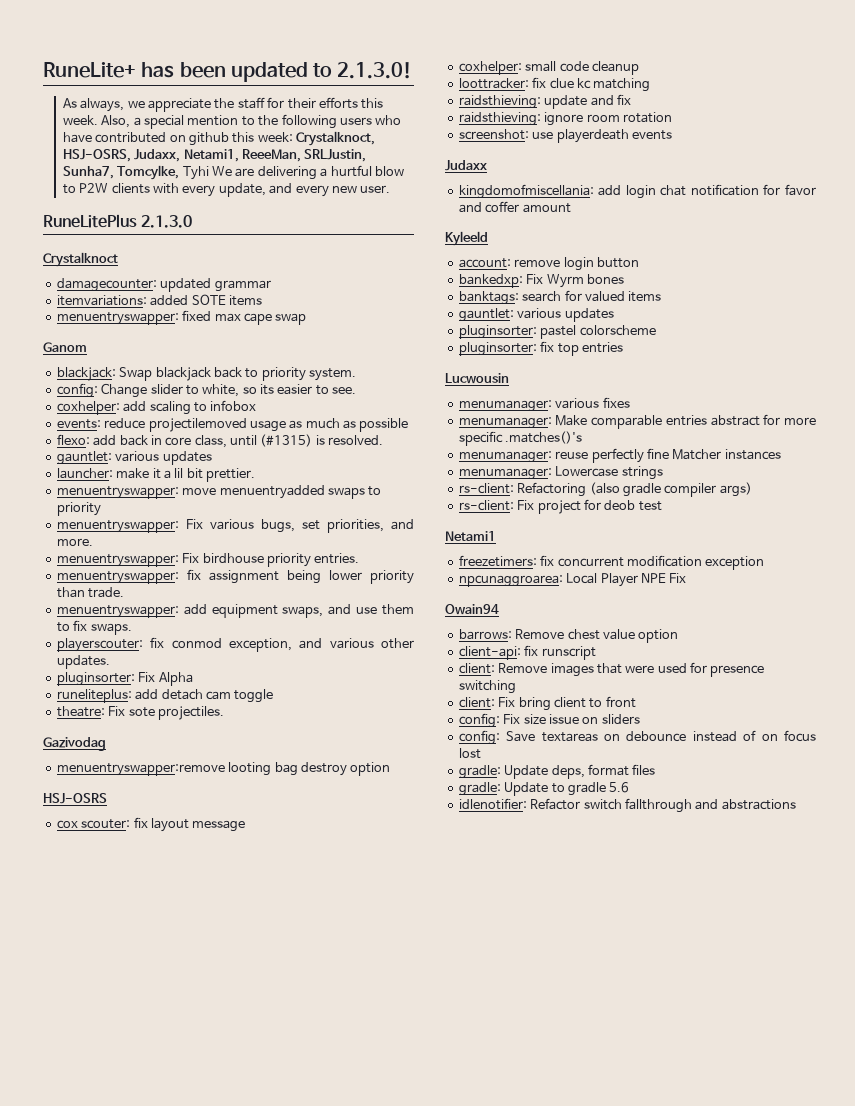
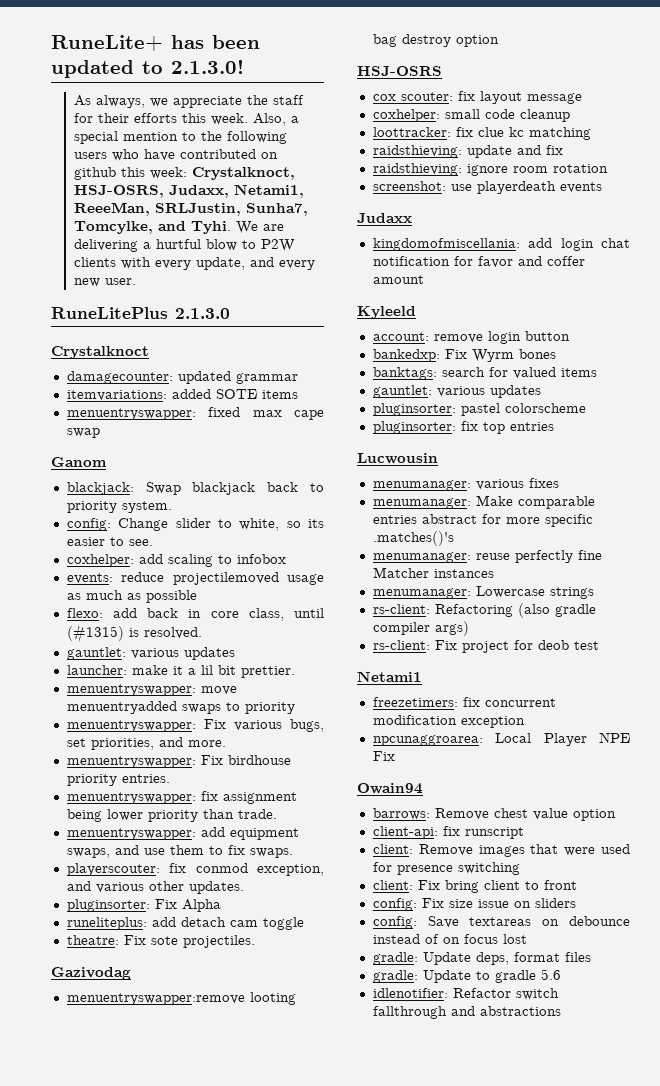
[182,166,209,180] Tyhi -> [158,221,232,234] and Tyhi.

